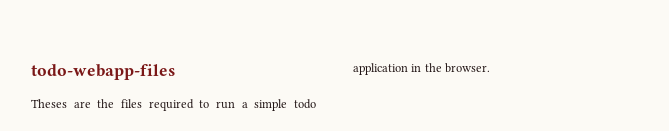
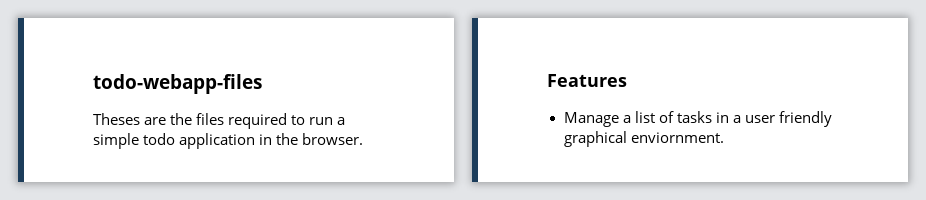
(491, 68) none -> [547,74,627,87] [563,111,832,127] [563,131,724,147] // Features // Manage a list of tasks in a user friendly graphical enviornment.

